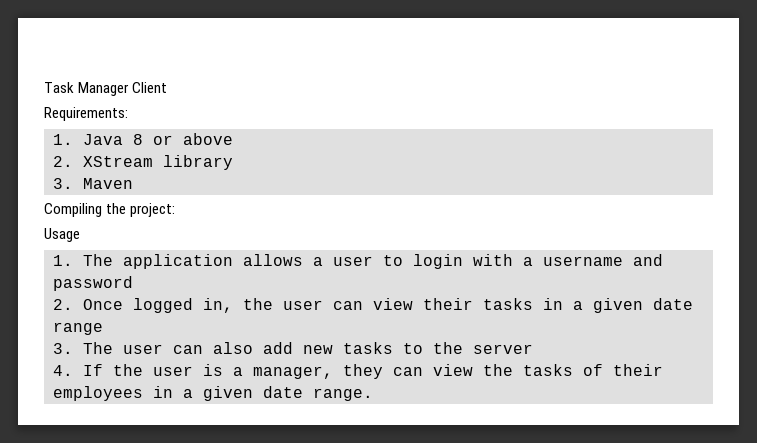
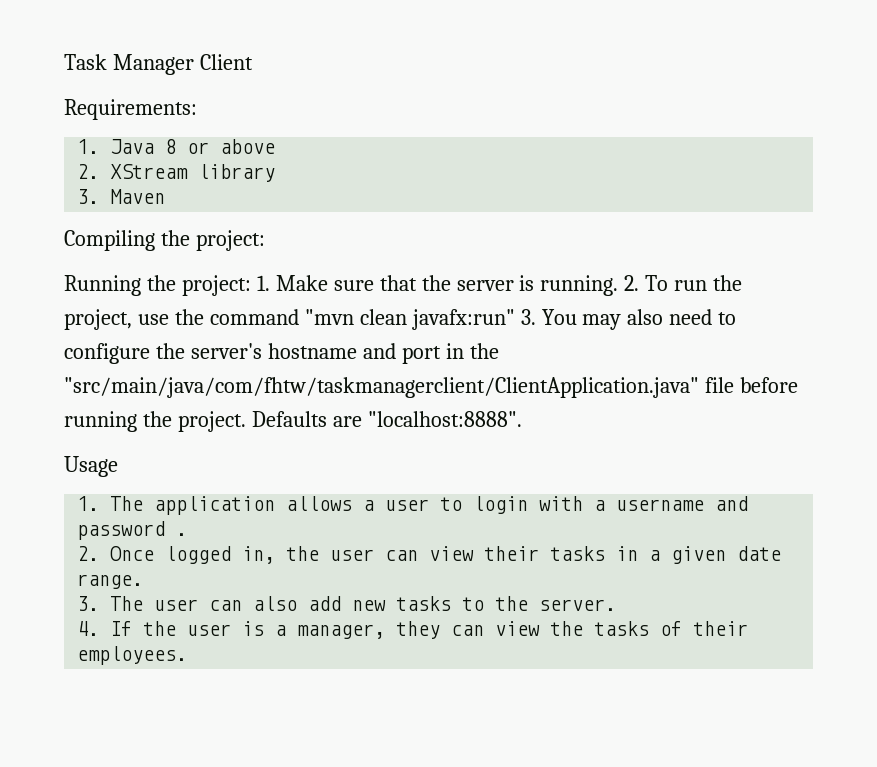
(176, 210) none -> [64,275,743,296] [64,309,737,330] [64,343,499,364] [64,377,798,398] [64,411,522,432] // Running the project: 1. Make sure that the server is running. 2. To run the project, use the command "mvn clean javafx:run" 3. You may also need to configure the server's hostname and port in the "src/main/java/com/fhtw/taskmanagerclient/ClientApplication.java" file before running the project. Defaults are "localhost:8888".
(133, 283) none -> [176,533,188,536] .
[53,322,103,335] range -> [77,574,144,589] range.
[473,344,533,354] server -> [539,599,617,611] server.
[53,386,373,401] employees in a given date range. -> [77,646,188,665] employees.

